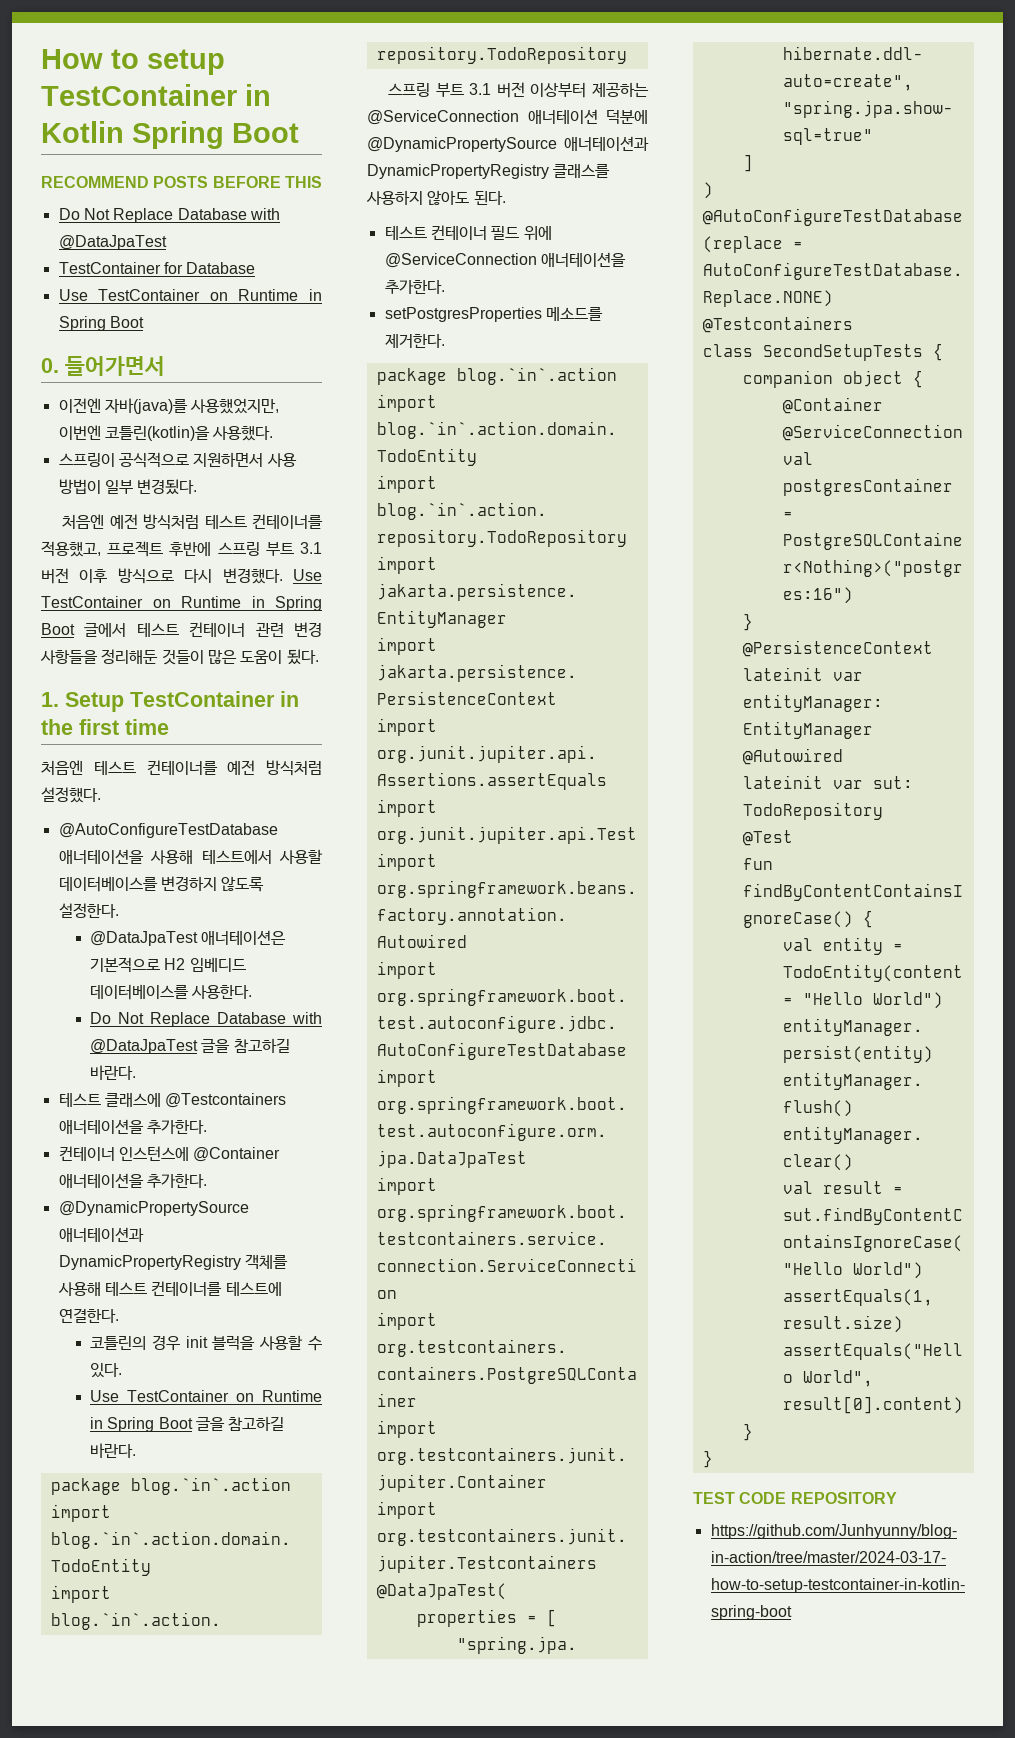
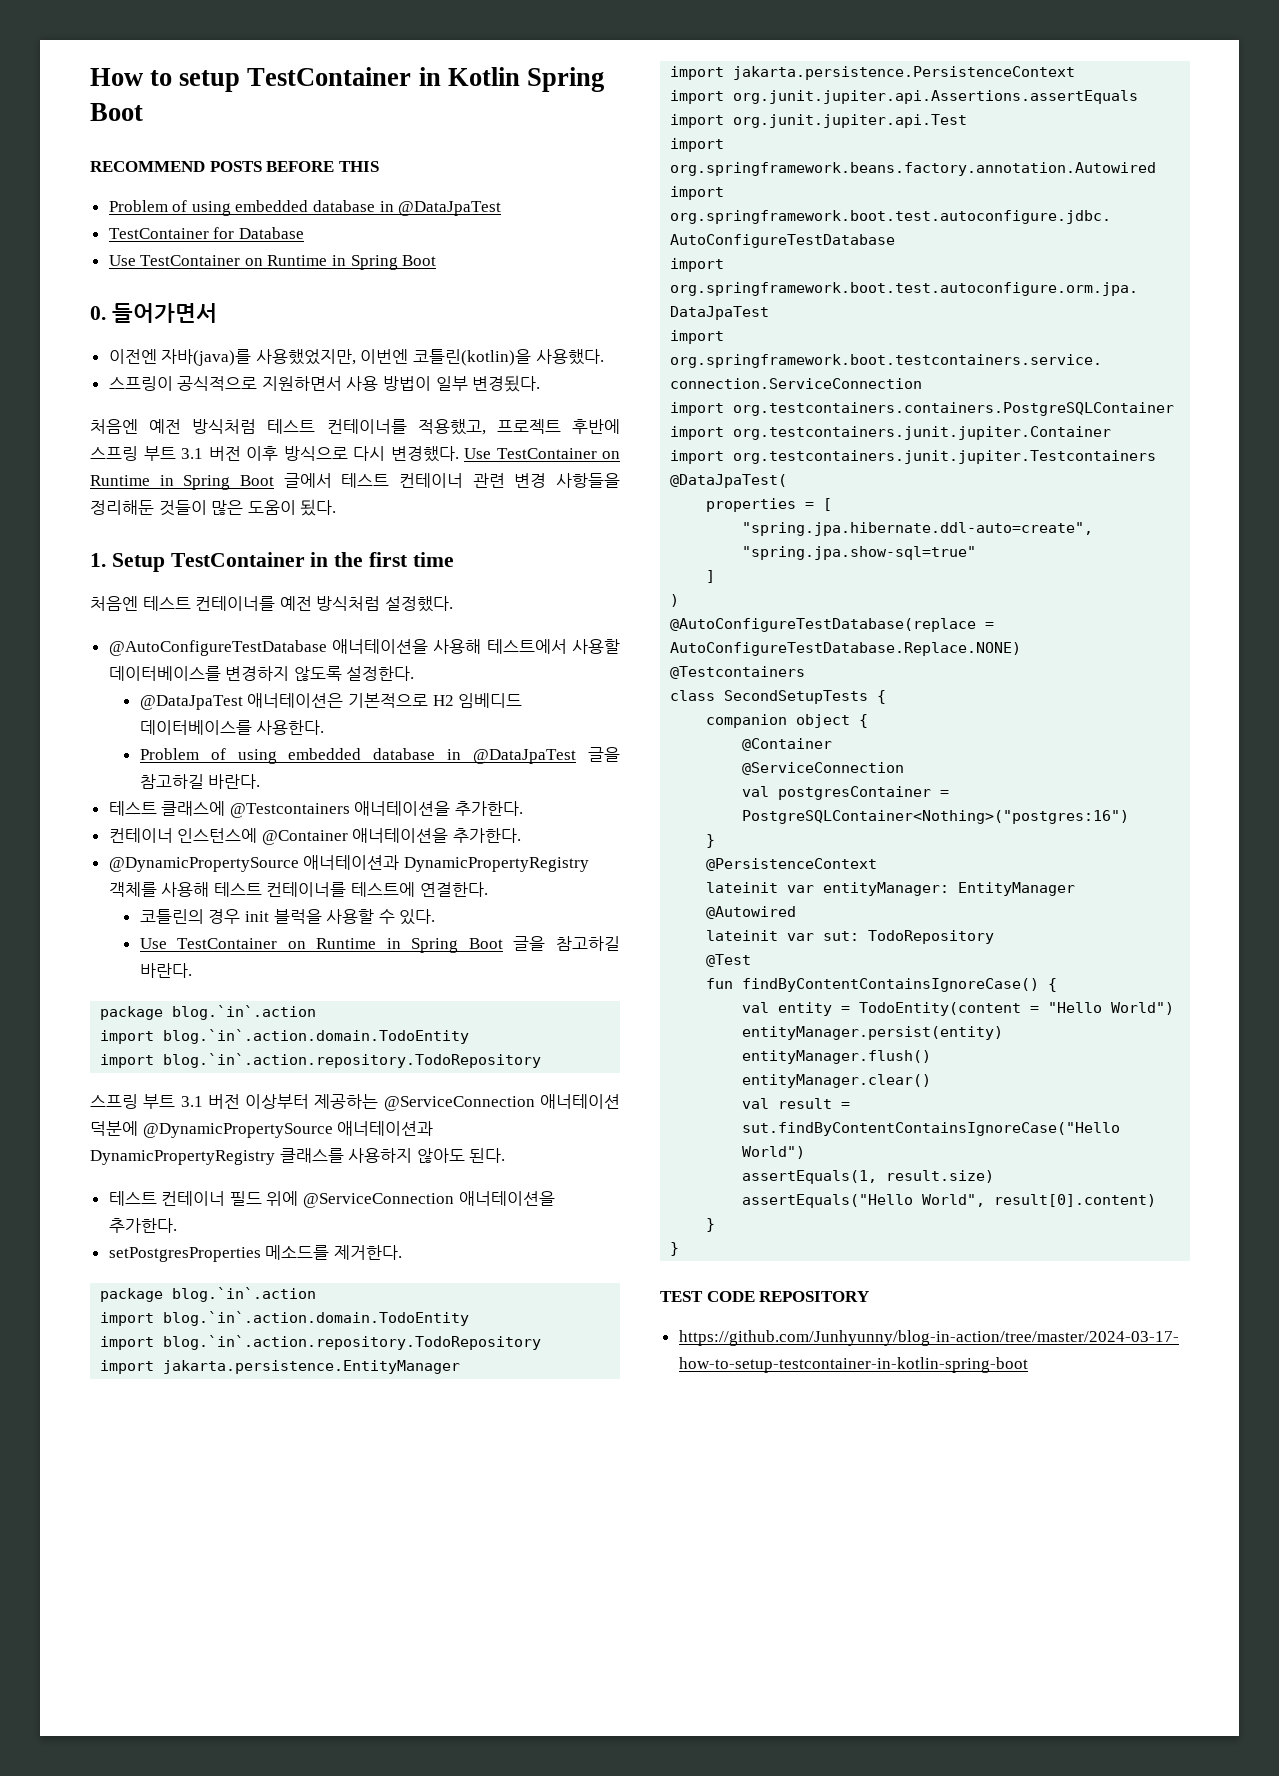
[58,208,280,223] Do Not Replace Database with -> [108,200,394,216] Problem of using embedded database in
[89,1012,322,1027] Do Not Replace Database with -> [139,748,462,764] Problem of using embedded database in

